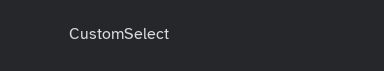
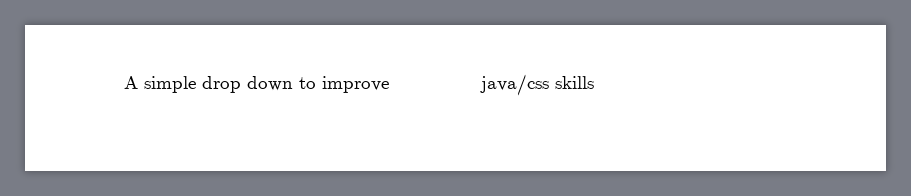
[69,28,169,39] CustomSelect -> [124,74,594,96] A simple drop down to improve java/css skills

